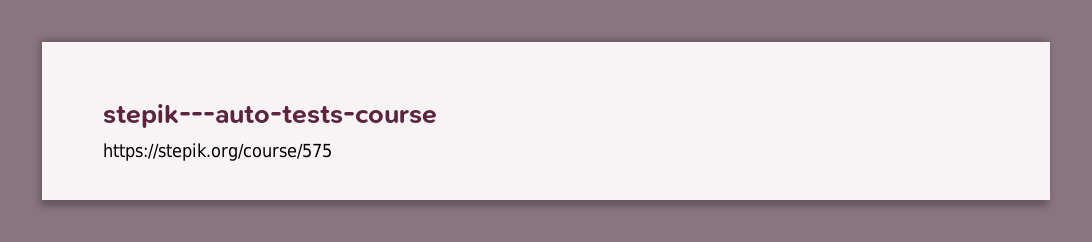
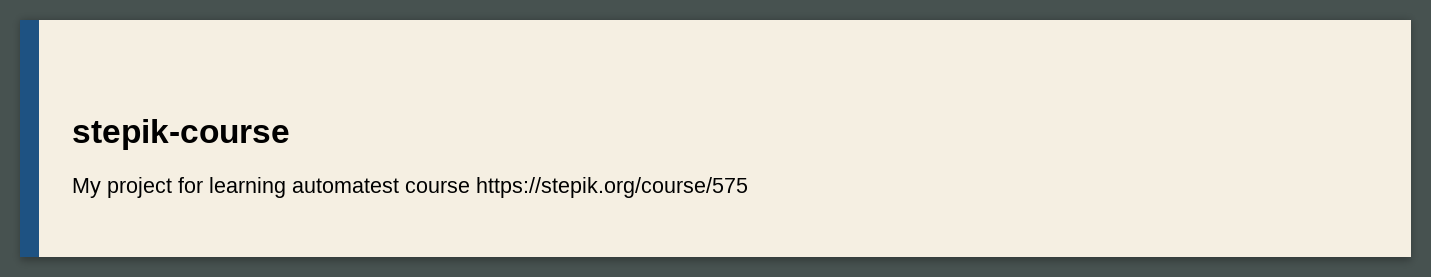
[103,104,437,128] stepik---auto-tests-course // -> [72,119,290,150] [72,177,470,198] stepik-course // My project for learning automatest course

